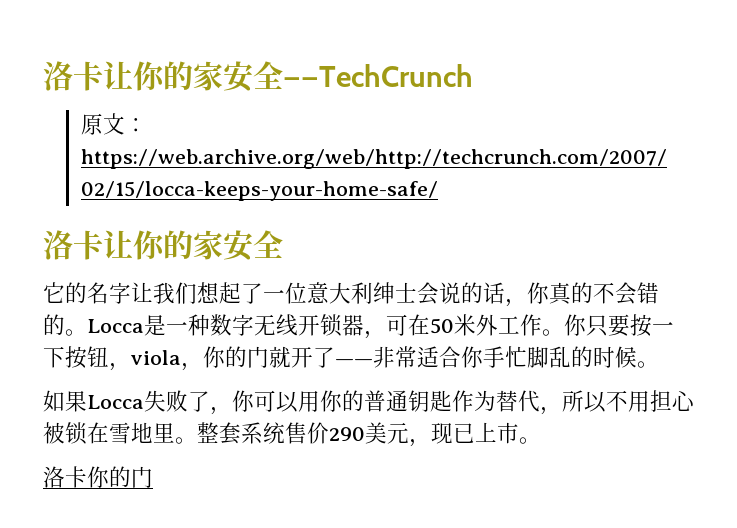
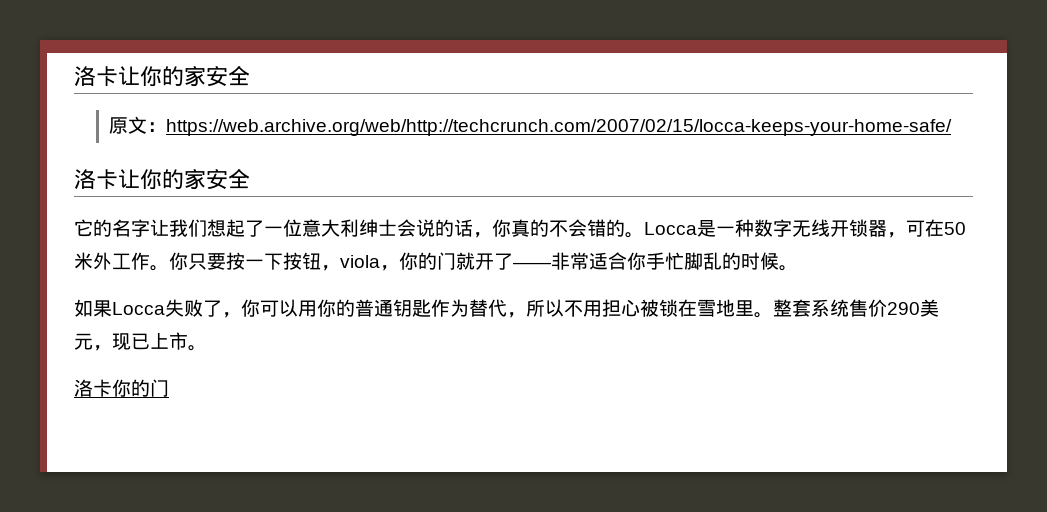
[43,61,473,92] 洛卡让你的家安全——TechCrunch -> [74,66,250,87] 洛卡让你的家安全

